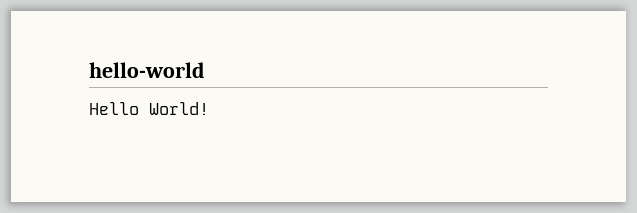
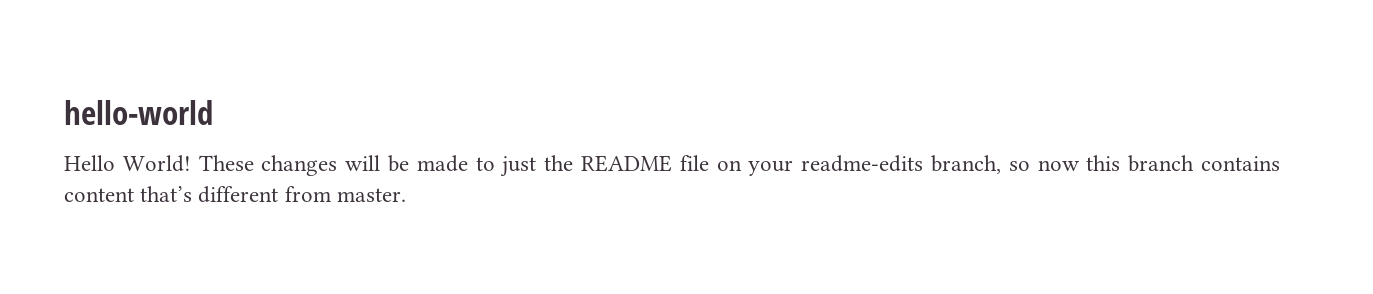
(209, 108) none -> [198,155,1280,177] [64,186,406,203] These changes will be made to just the README file on your readme-edits branch, so now this branch contains content that’s different from master.

